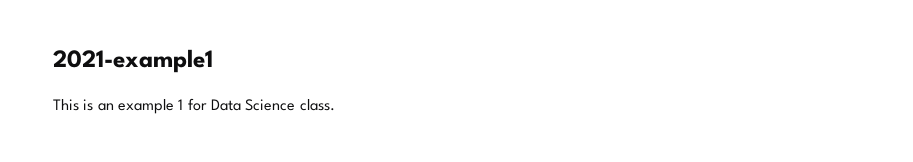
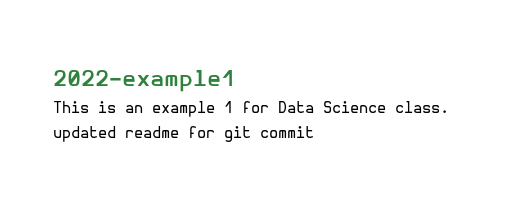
[53,49,213,73] 2021-example1 -> [53,70,235,92] 2022-example1
(335, 105) none -> [53,126,314,142] // updated readme for git commit

